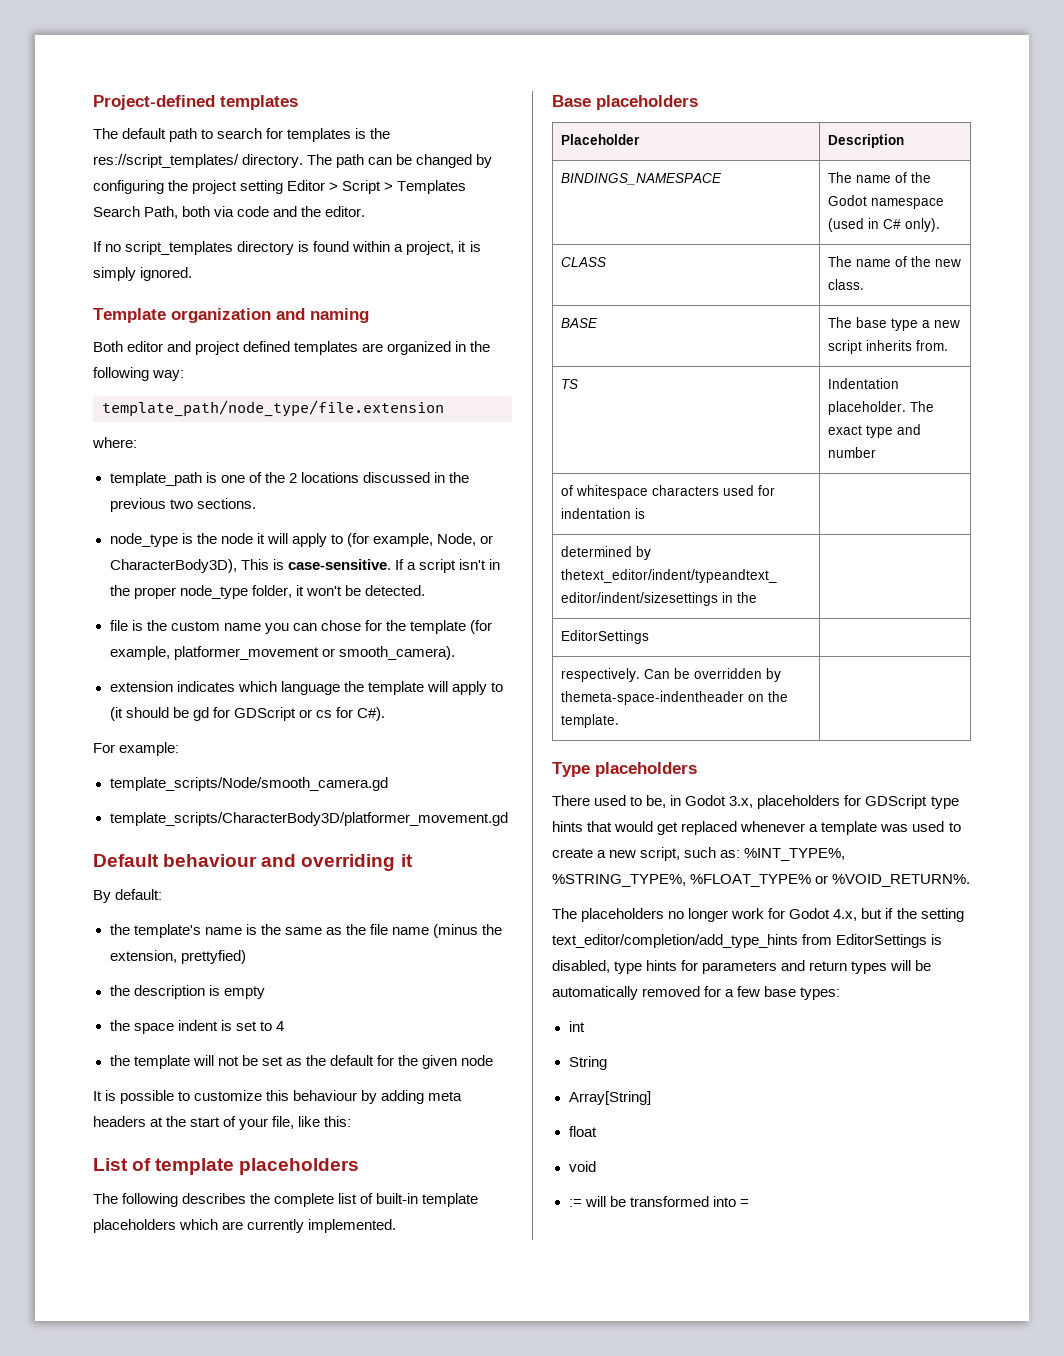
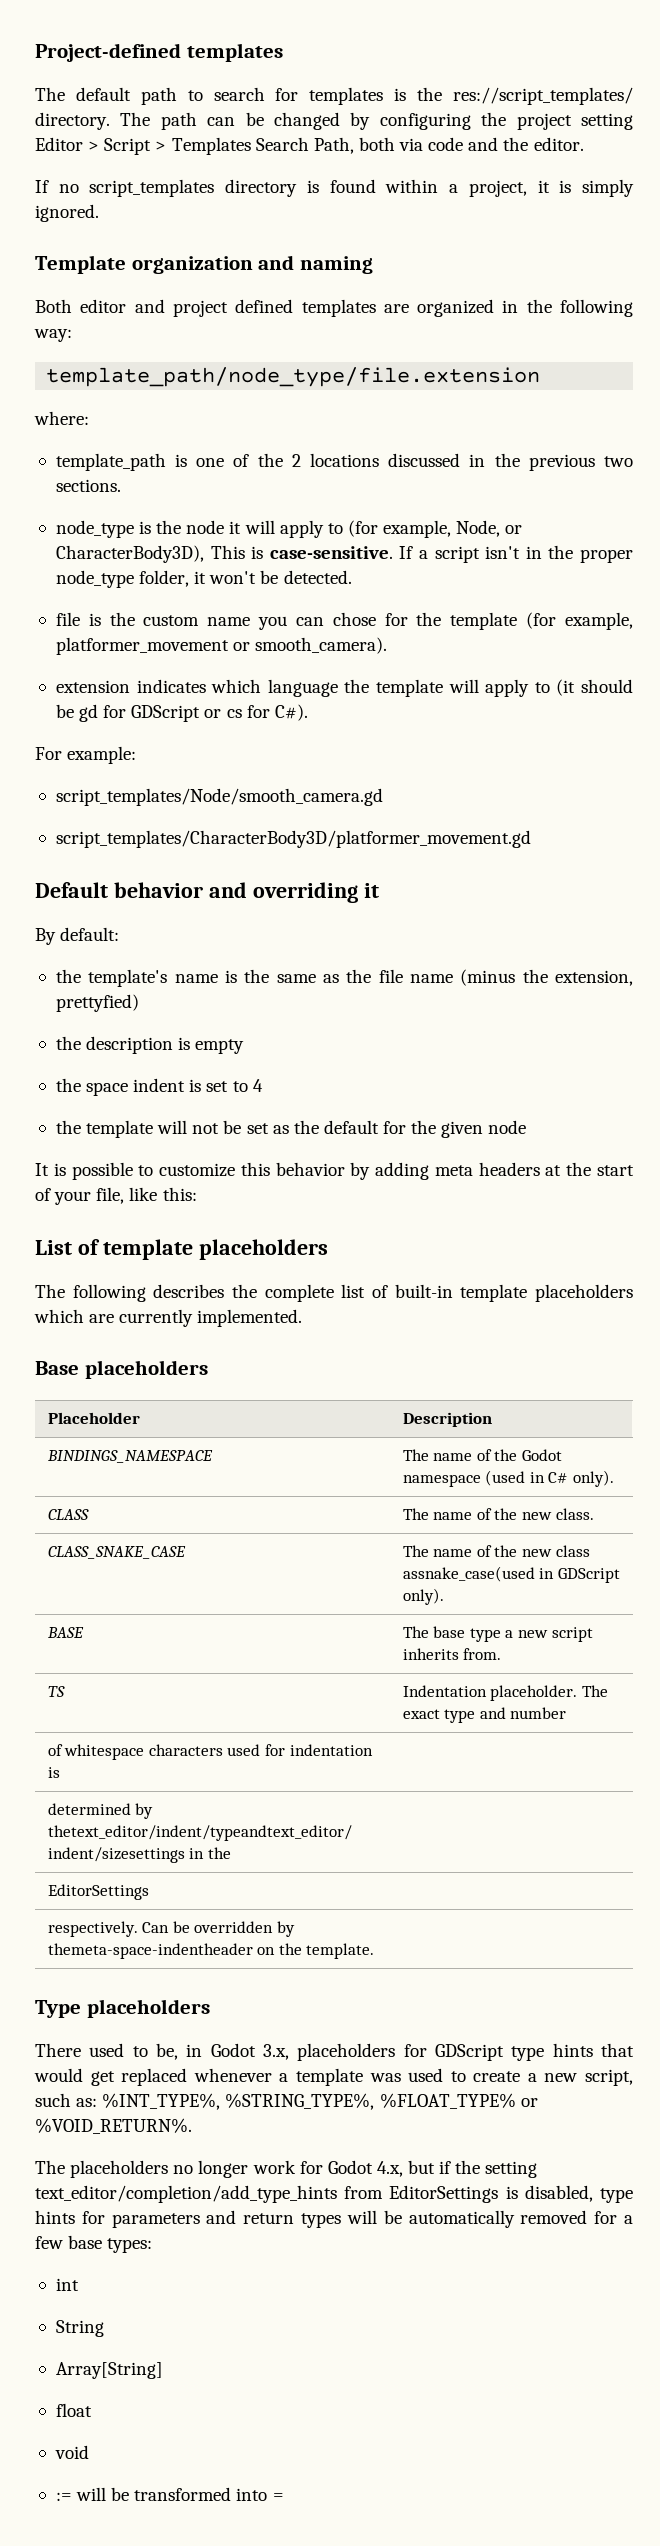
[109,777,388,791] [109,812,508,826] template_scripts/Node/smooth_camera.gd // template_scripts/CharacterBody3D/platformer_movement.gd -> [55,788,383,806] [55,830,531,848] script_templates/Node/smooth_camera.gd // script_templates/CharacterBody3D/platformer_movement.gd
[163,854,258,867] behaviour -> [113,882,203,898] behavior
[293,1090,358,1101] behaviour -> [275,1162,345,1176] behavior
(865, 284) none -> [47,1546,186,1559] [402,1545,590,1557] [402,1566,620,1583] [402,1588,444,1605] // CLASS_SNAKE_CASE | The name of the new class assnake_case(used in GDScript only).

